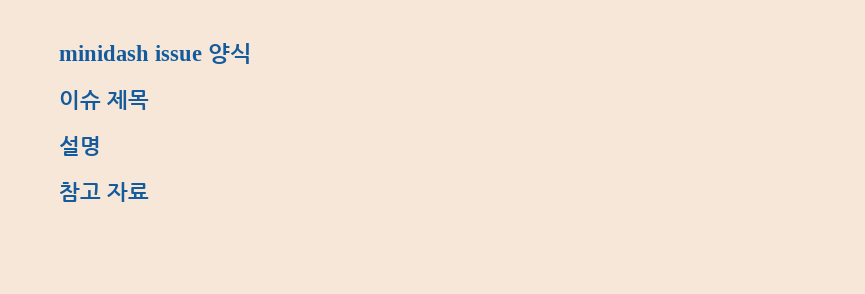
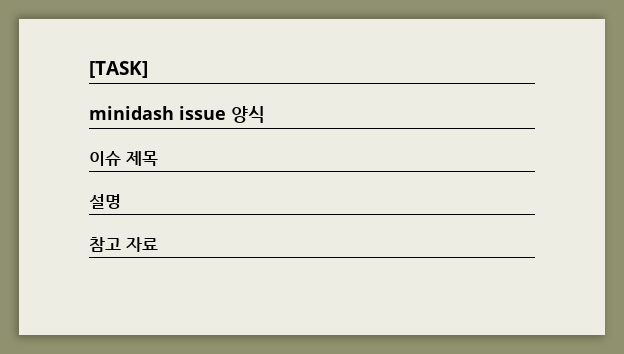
(59, 53) none -> [89,61,148,78] [TASK] //

